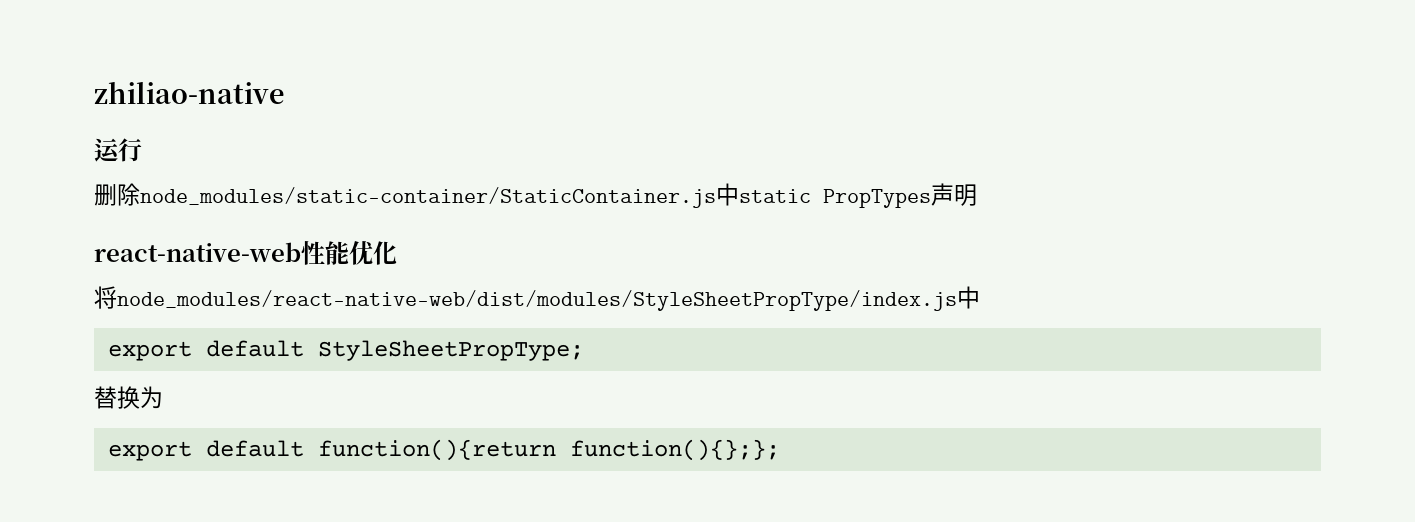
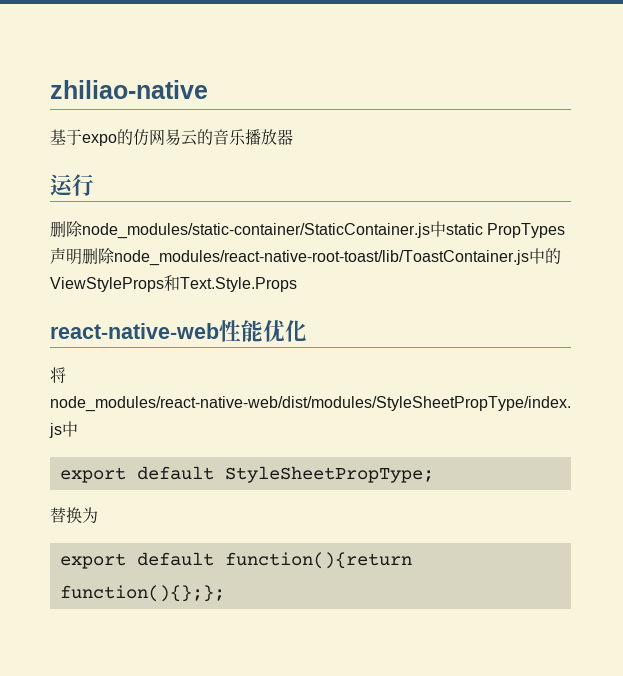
(284, 92) none -> [50,129,293,146] // 基于expo的仿网易云的音乐播放器
(977, 195) none -> [82,248,561,266] [50,275,297,292] 删除node_modules/react-native-root-toast/lib/ToastContainer.js中的ViewStyleProps和Text.Style.Props

